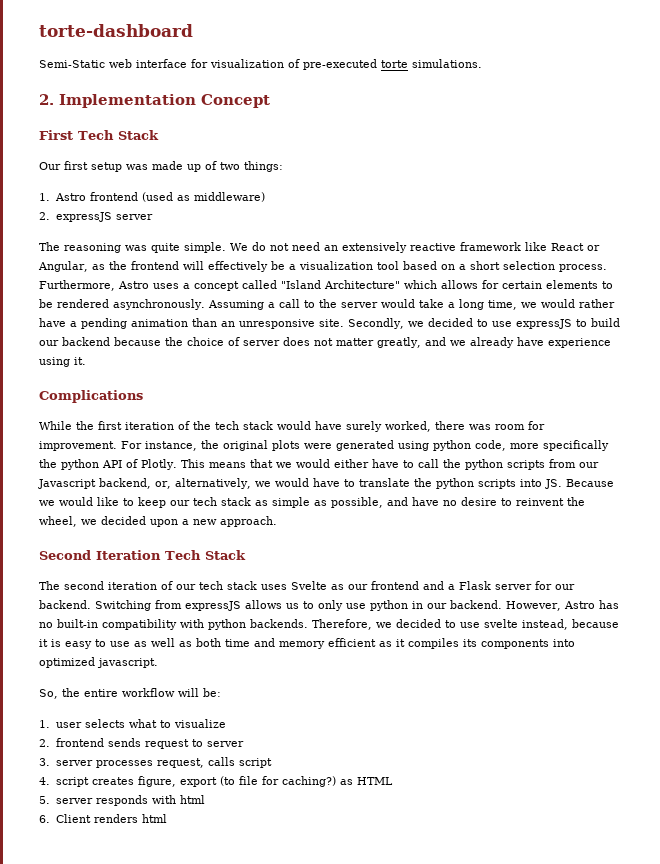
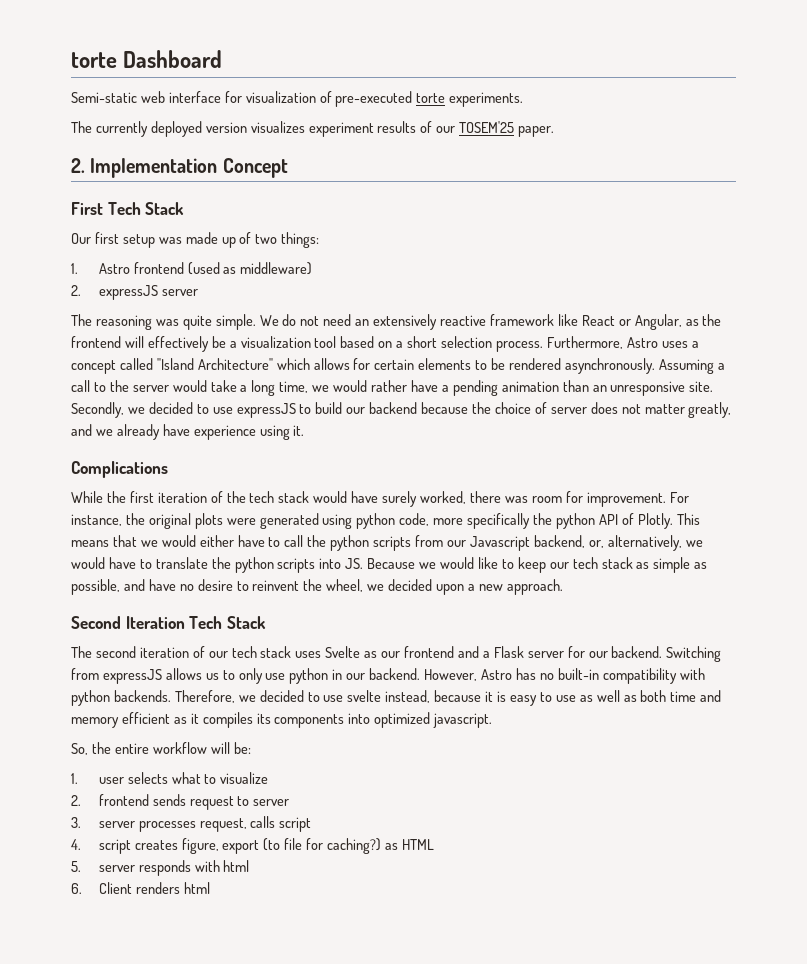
[39,24,193,37] [39,60,105,68] torte-dashboard // Semi-Static -> [71,50,223,68] [71,92,137,103] torte Dashboard // Semi-static
[412,59,482,68] simulations. -> [449,92,524,107] [71,121,555,137] experiments. // The currently deployed version visualizes experiment results of our TOSEM'25 paper.

